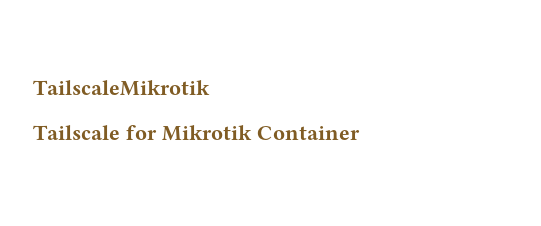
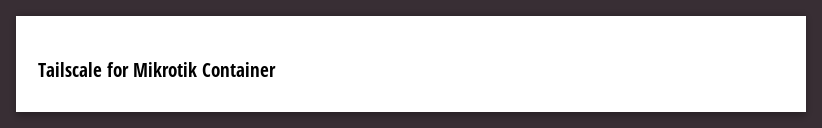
[33,80,210,96] TailscaleMikrotik // -> (38, 69) none

